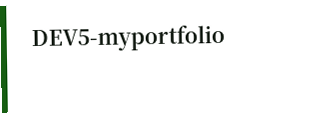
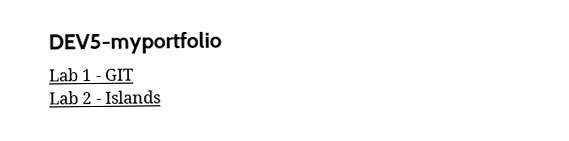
(225, 38) none -> [48,68,135,82] [49,90,162,105] // Lab 1 - GIT // Lab 2 - Islands

